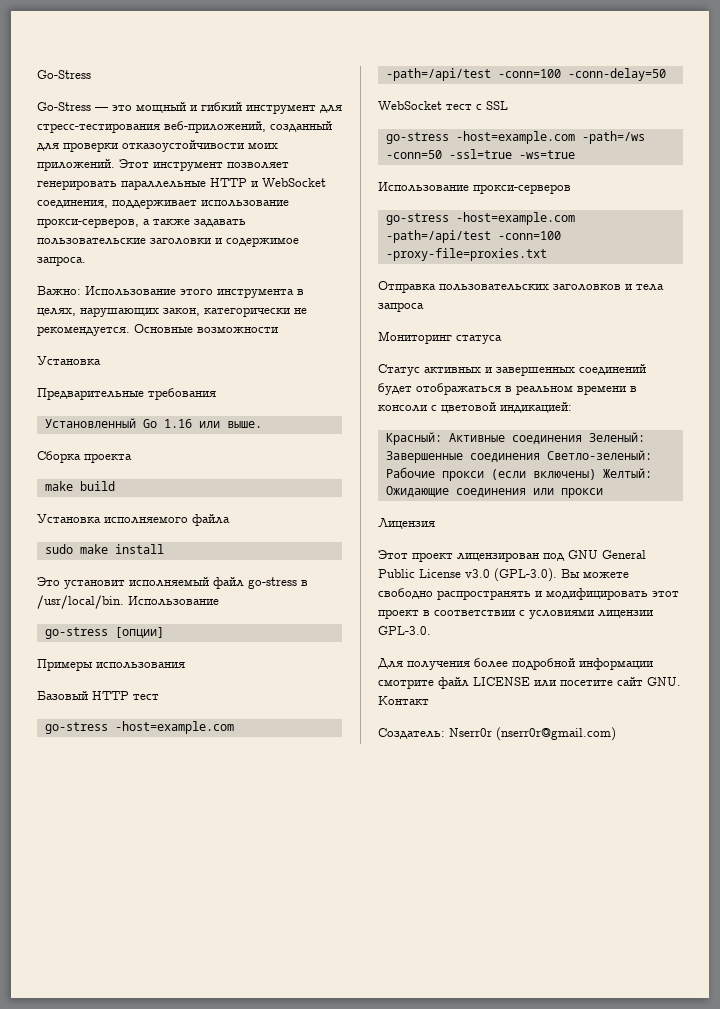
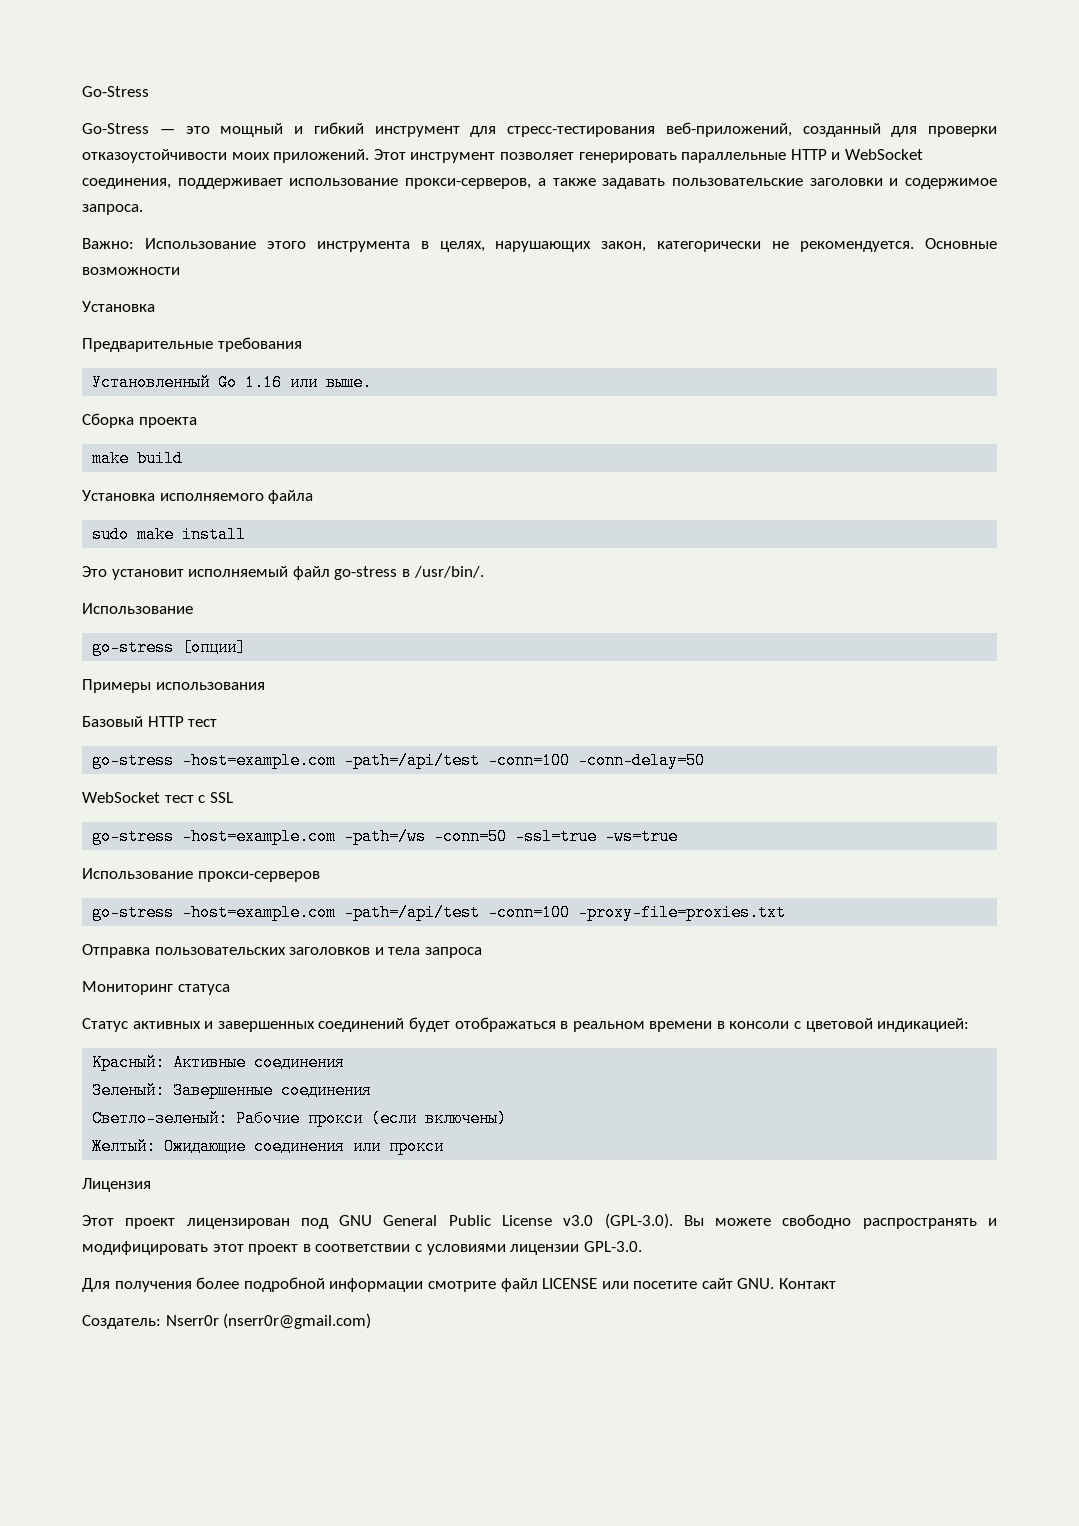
[37,595,124,609] /usr/local/bin. -> [413,566,484,578] /usr/bin/. //
(582, 440) none -> (345, 1063) //
(540, 458) none -> (372, 1091) //
(596, 474) none -> (508, 1118) //

